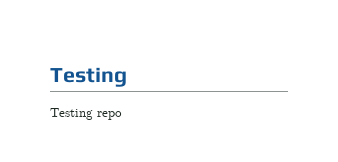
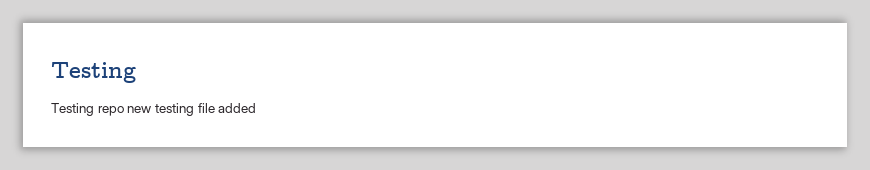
(122, 115) none -> [127,103,257,116] new testing file added

